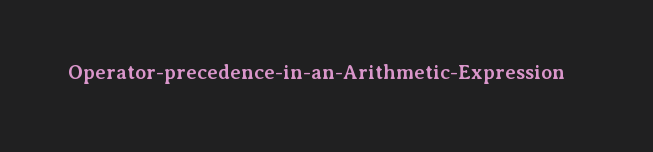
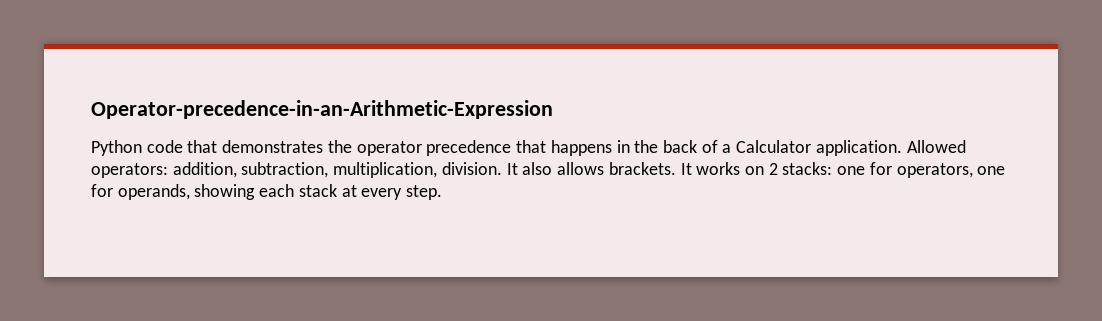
(565, 74) none -> [91,140,966,156] [91,162,1006,178] [91,184,443,200] // Python code that demonstrates the operator precedence that happens in the back of a Calculator application. Allowed operators: addition, subtraction, multiplication, division. It also allows brackets. It works on 2 stacks: one for operators, one for operands, showing each stack at every step.

